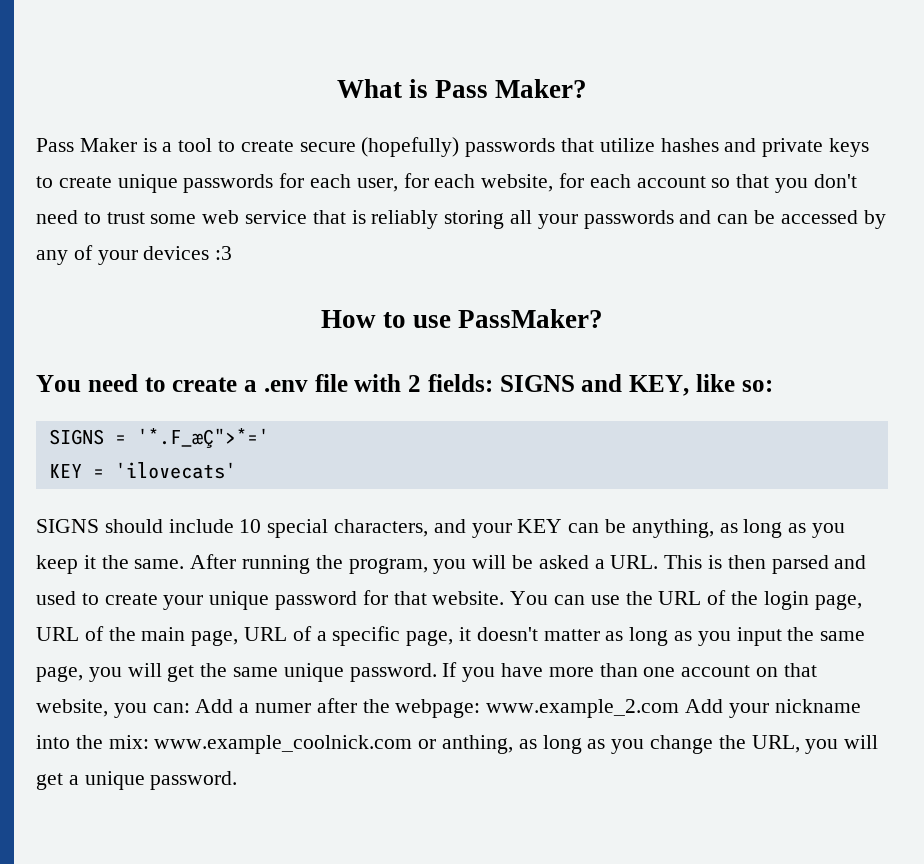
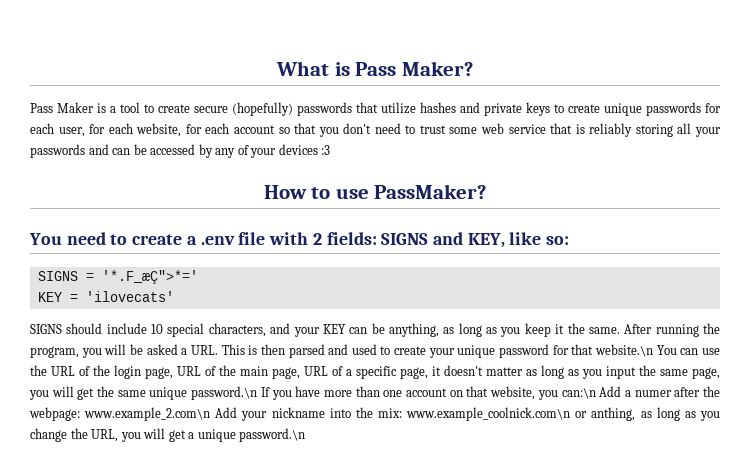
[432,591,505,605] website. -> [595,344,654,357] website.\n
[349,663,437,682] password. -> [191,386,258,400] password.\n
[152,703,190,713] can: -> [561,388,596,399] can:\n
[486,699,680,718] www.example_2.com -> [84,407,211,421] www.example_2.com\n
[154,735,413,754] www.example_coolnick.com -> [406,407,571,421] www.example_coolnick.com\n
[150,771,238,790] password. -> [239,428,306,442] password.\n

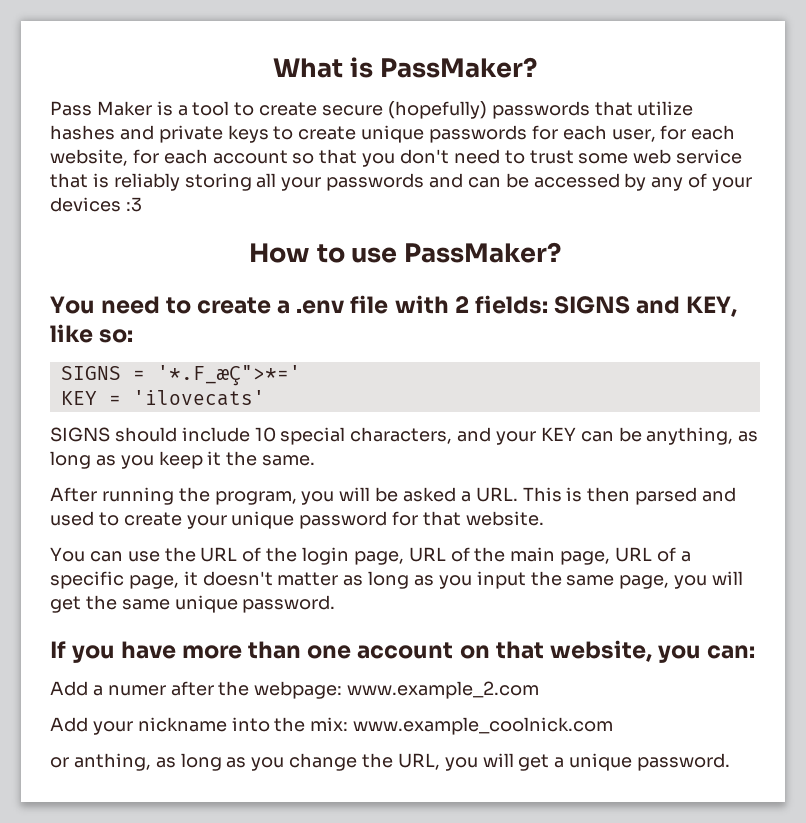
[355,61,473,76] Pass Maker? -> [379,57,537,78] PassMaker?
(620, 330) none -> (316, 460) //
[595,344,654,357] website.\n -> [465,511,544,526] website. //
[191,386,258,400] password.\n -> [242,595,336,613] password. //
[561,388,596,399] can:\n -> [706,645,755,659] can: //
[84,407,211,421] www.example_2.com\n -> [347,681,540,699] www.example_2.com //
[406,407,571,421] www.example_coolnick.com\n -> [353,717,614,735] www.example_coolnick.com //
[239,428,306,442] password.\n -> [637,753,731,771] password.

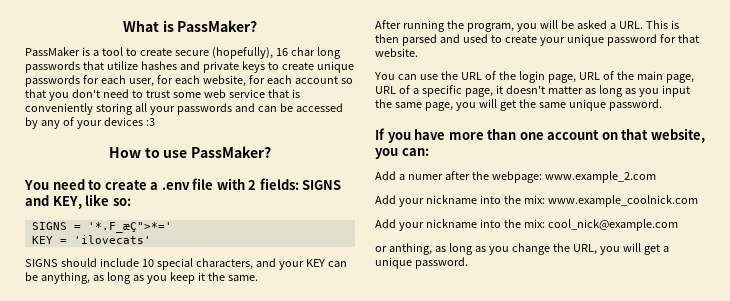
[50,101,152,116] Pass Maker -> [25,47,80,56] PassMaker
[387,101,487,119] (hopefully) -> [211,47,341,59] (hopefully), 16 char long
[113,173,180,191] reliably -> [25,103,93,115] conveniently
(614, 726) none -> [375,219,678,231] // Add your nickname into the mix: cool_nick@example.com

